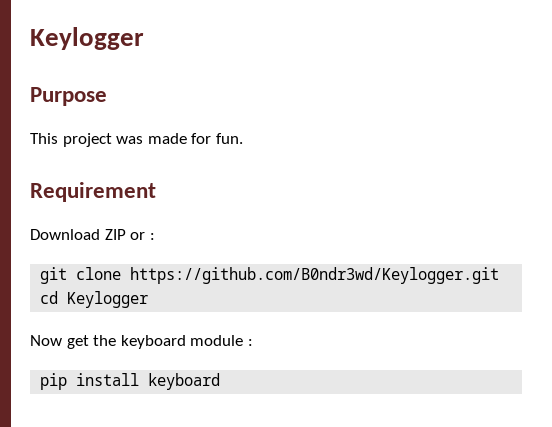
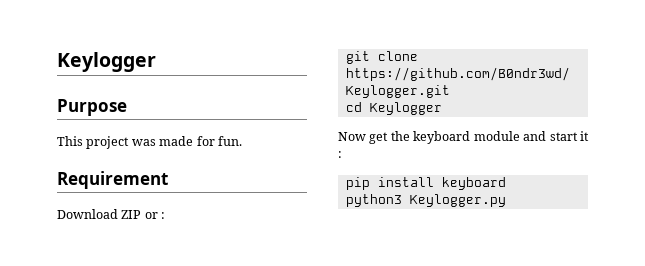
(244, 340) none -> [523,131,589,141] and start it
(221, 381) none -> [345,194,506,207] // python3 Keylogger.py

